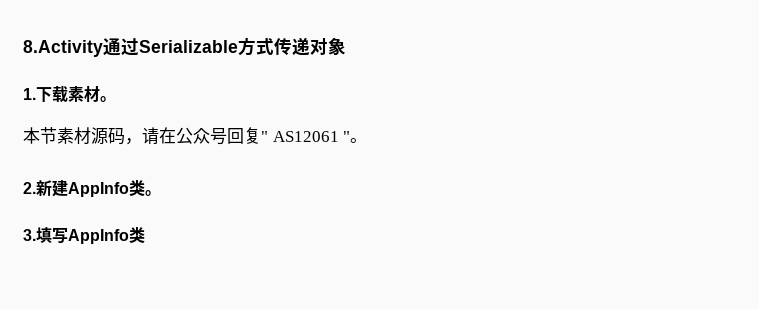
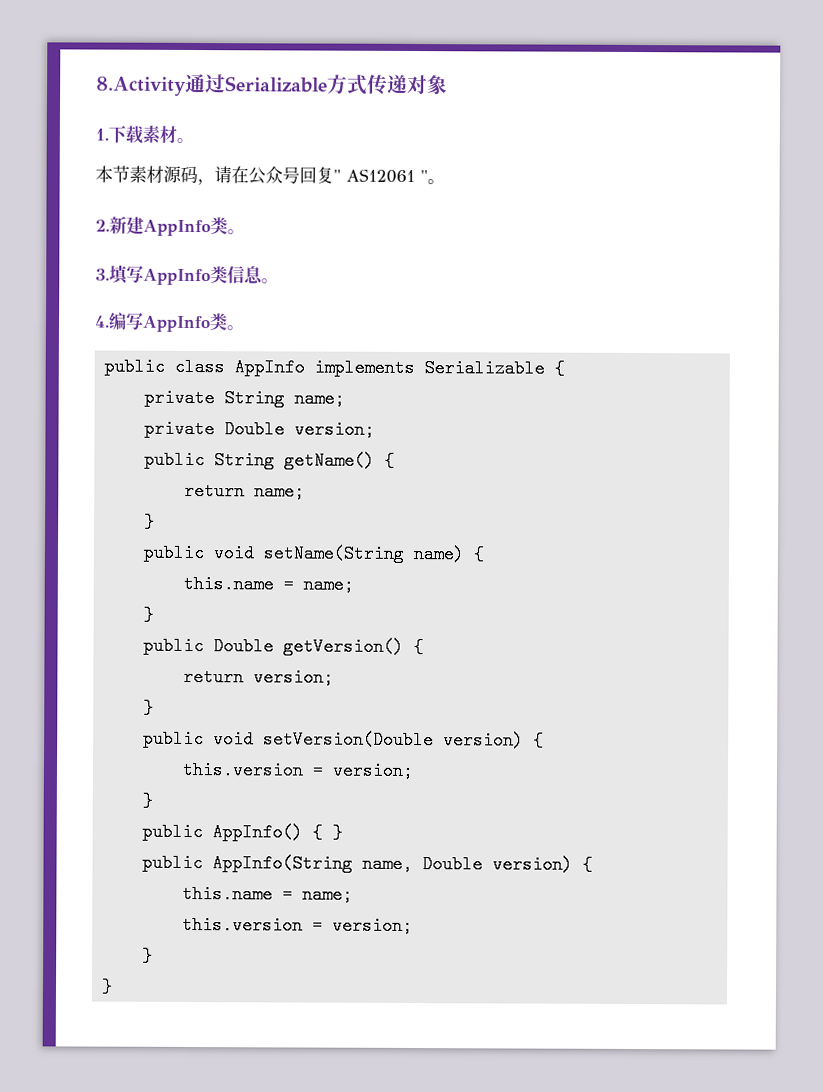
(145, 235) none -> [227,265,279,285] [94,312,245,333] [104,357,566,378] [144,388,346,408] [144,419,376,439] [144,450,396,470] [184,481,306,501] [144,512,156,531] [143,543,486,564] [183,574,355,594] [143,605,155,624] [143,636,425,657] [183,667,335,687] [143,698,155,717] [143,729,545,750] [182,760,415,781] [142,791,154,810] [142,822,344,842] [142,853,594,874] [182,884,354,904] [182,915,414,936] [142,946,154,965] [101,977,114,996] 信息。 // 4.编写AppInfo类。 // public class AppInfo implements Serializable { // private String name; // private Double version; // public String getName() { // return name; // } // public void setName(String name) { // this.name = name; // } // public Double getVersion() { // return version; // } // public void setVersion(Double version) { // this.version = version; // } // public AppInfo() { } // public AppInfo(String name, Double version) { // this.name = name; // this.version = version; // } // }

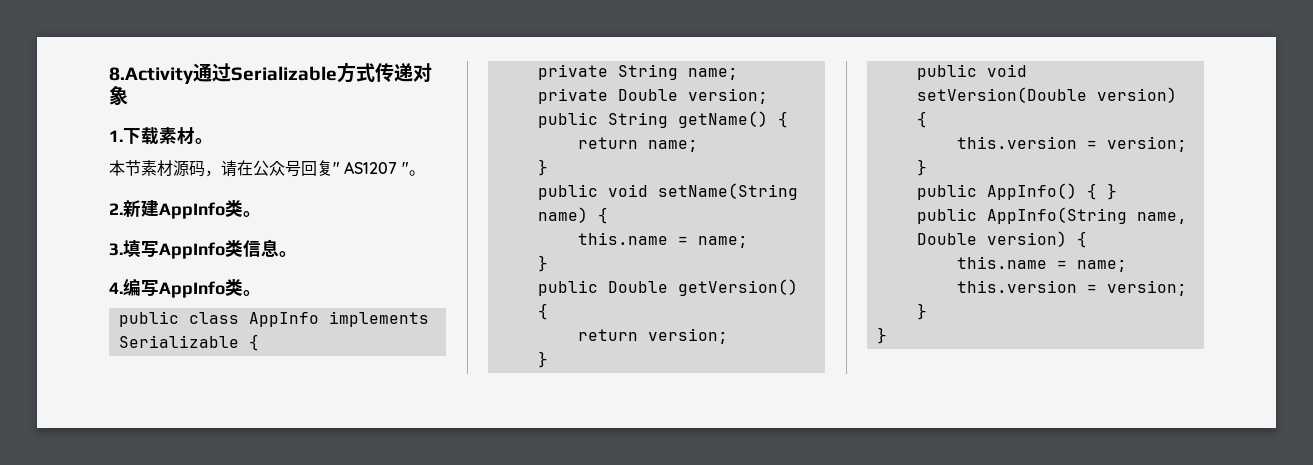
[346,168,415,184] AS12061 -> [344,161,398,174] AS1207

